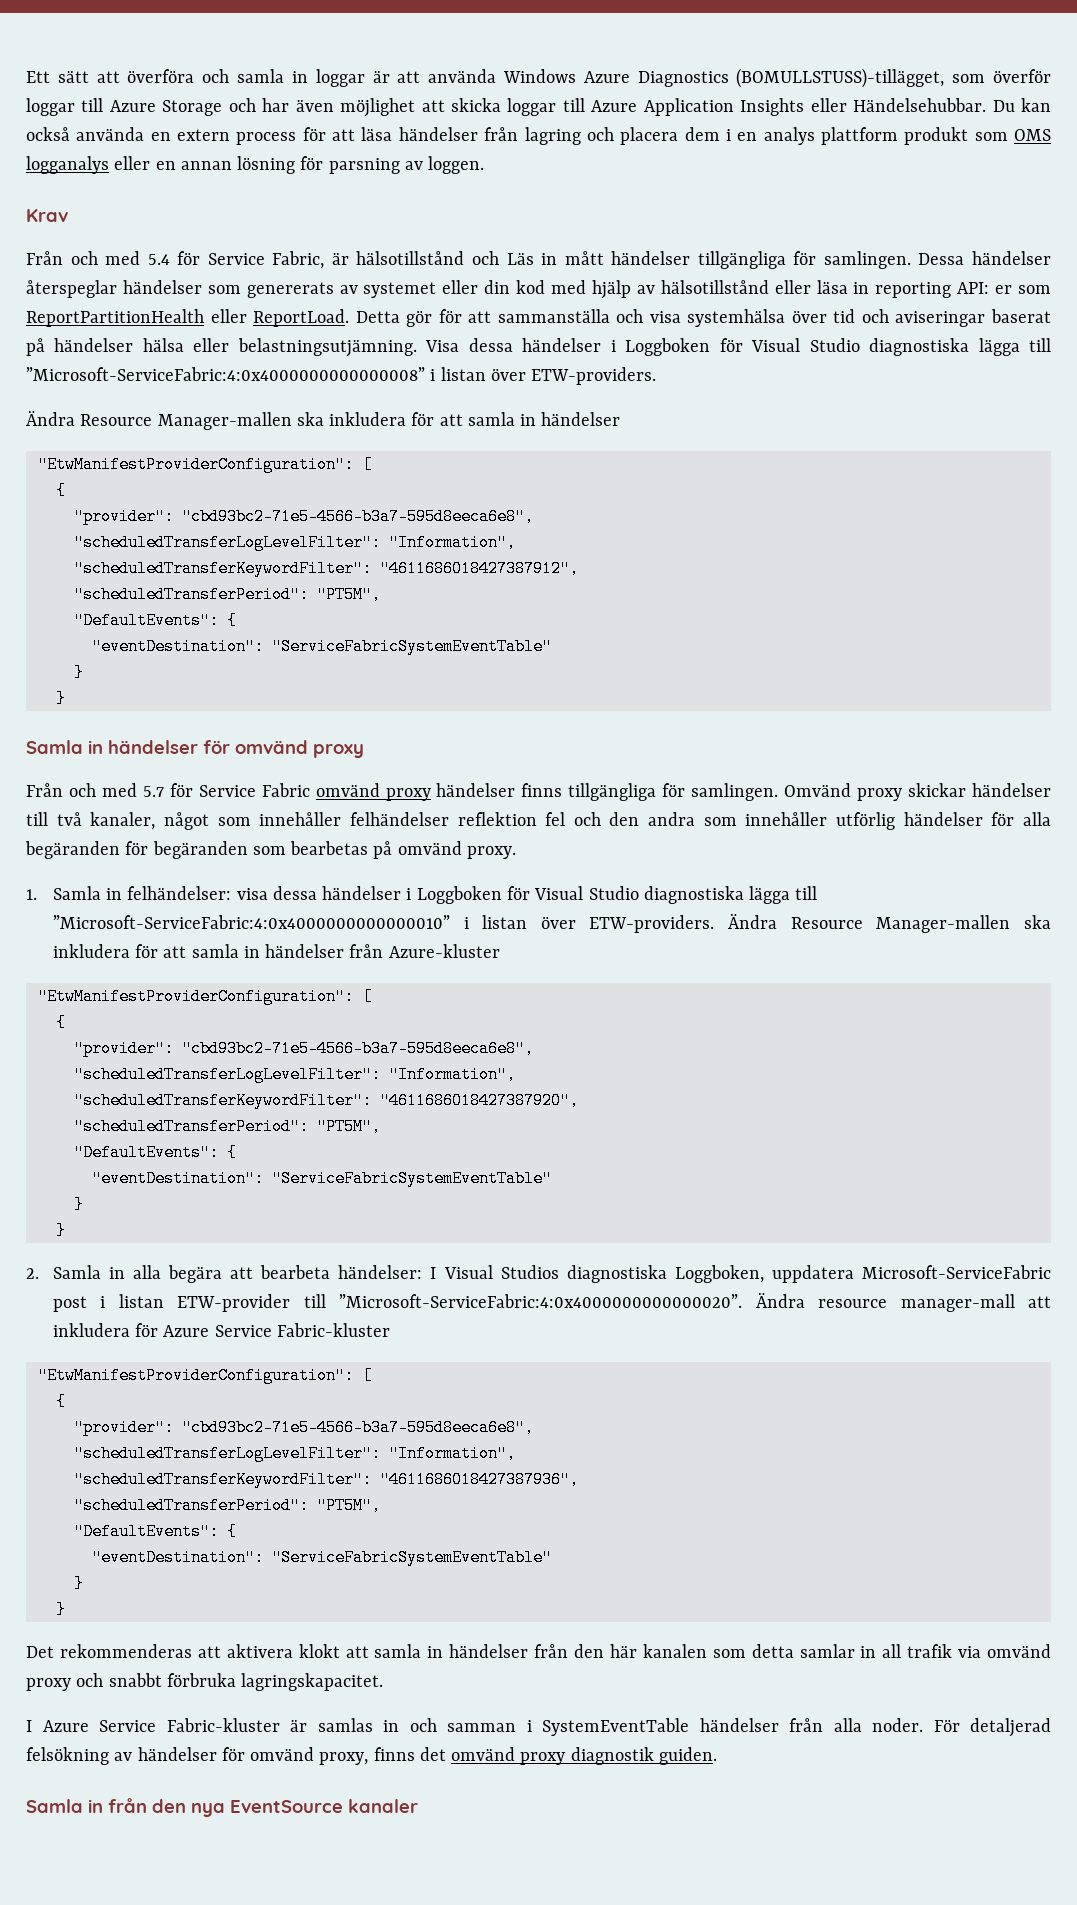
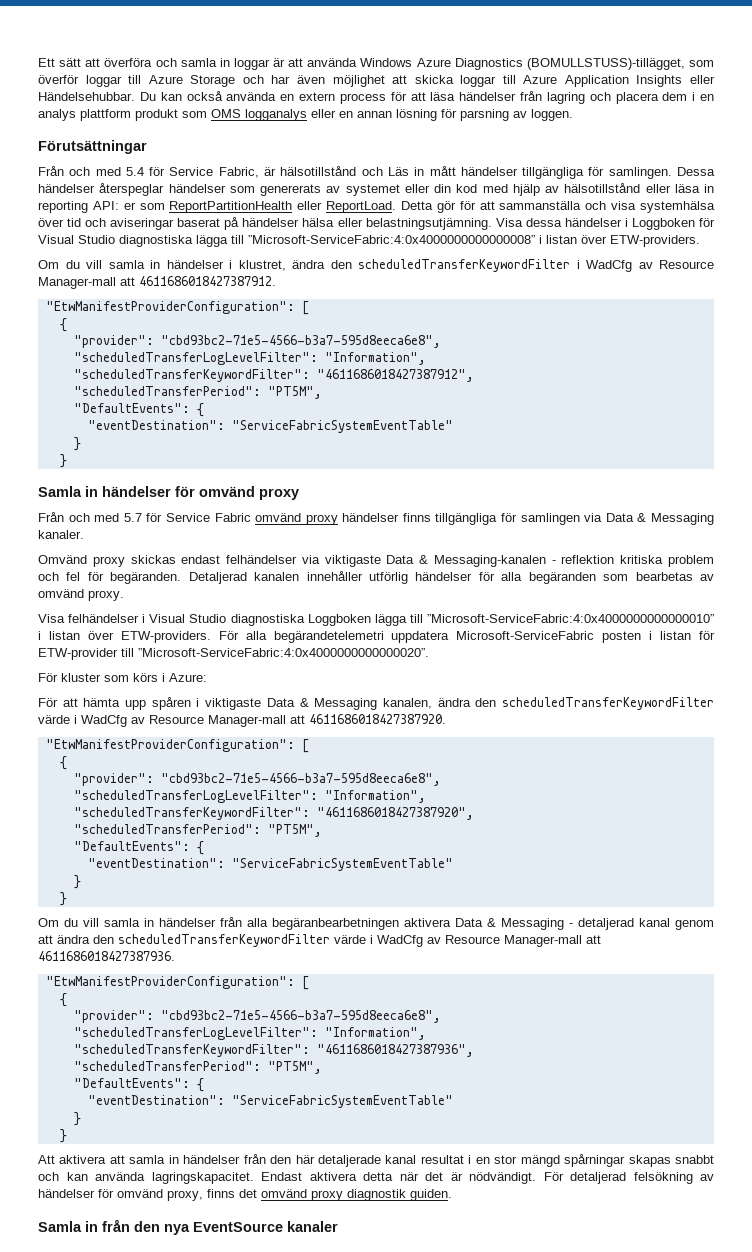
[26,209,68,222] Krav -> [38,140,147,154] Förutsättningar
[26,410,621,430] Ändra Resource Manager-mallen ska inkludera för att samla in händelser -> [38,259,714,272] [38,276,276,289] Om du vill samla in händelser i klustret, ändra den scheduledTransferKeywordFilter i WadCfg av Resource Manager-mall att 4611686018427387912.
[691,783,1052,801] [26,812,737,830] samlingen. Omvänd proxy skickar händelser till två kanaler, något som innehåller felhändelser reflektion fel och den andra som -> [520,513,714,525] [38,530,84,539] [38,555,714,567] [38,572,300,584] samlingen via Data & Messaging kanaler. // Omvänd proxy skickas endast felhändelser via viktigaste Data & Messaging-kanalen - reflektion kritiska problem och fel för begäranden. Detaljerad kanalen
[125,841,248,859] för begäranden -> (596, 578) none
[373,841,393,859] på -> [700,574,715,581] av
[26,886,744,904] 1. Samla in felhändelser: visa dessa händelser i Loggboken för Visual Studio diagnostiska -> [38,614,371,626] Visa felhändelser i Visual Studio diagnostiska Loggboken
[728,913,1052,933] [52,944,500,958] Ändra Resource Manager-mallen ska inkludera för att samla in händelser från Azure-kluster -> [218,631,715,643] [38,648,429,660] [38,673,207,682] [38,697,714,710] [38,714,446,727] För alla begärandetelemetri uppdatera Microsoft-ServiceFabric posten i listan för ETW-provider till ”Microsoft-ServiceFabric:4:0x4000000000000020”. // För kluster som körs i Azure: // För att hämta upp spåren i viktigaste Data & Messaging kanalen, ändra den scheduledTransferKeywordFilter värde i WadCfg av Resource Manager-mall att 4611686018427387920.
[26,1265,1052,1283] [52,1292,1051,1312] [52,1323,390,1337] 2. Samla in alla begära att bearbeta händelser: I Visual Studios diagnostiska Loggboken, uppdatera Microsoft-ServiceFabric post i listan ETW-provider till ”Microsoft-ServiceFabric:4:0x4000000000000020”. Ändra resource manager-mall att inkludera för Azure Service Fabric-kluster -> [38,917,714,930] [38,934,601,947] [38,951,175,961] Om du vill samla in händelser från alla begäranbearbetningen aktivera Data & Messaging - detaljerad kanal genom att ändra den scheduledTransferKeywordFilter värde i WadCfg av Resource Manager-mall att 4611686018427387936.
[26,1644,340,1658] Det rekommenderas att aktivera klokt -> [38,1155,107,1164] Att aktivera
[642,1644,1051,1658] [26,1673,384,1691] [26,1718,923,1736] kanalen som detta samlar in all trafik via omvänd proxy och snabbt förbruka lagringskapacitet. // I Azure Service Fabric-kluster är samlas in och samman i SystemEventTable händelser från alla noder. -> [318,1154,715,1167] [38,1172,536,1184] detaljerade kanal resultat i en stor mängd spårningar skapas snabbt och kan använda lagringskapacitet. Endast aktivera detta när det är nödvändigt.

